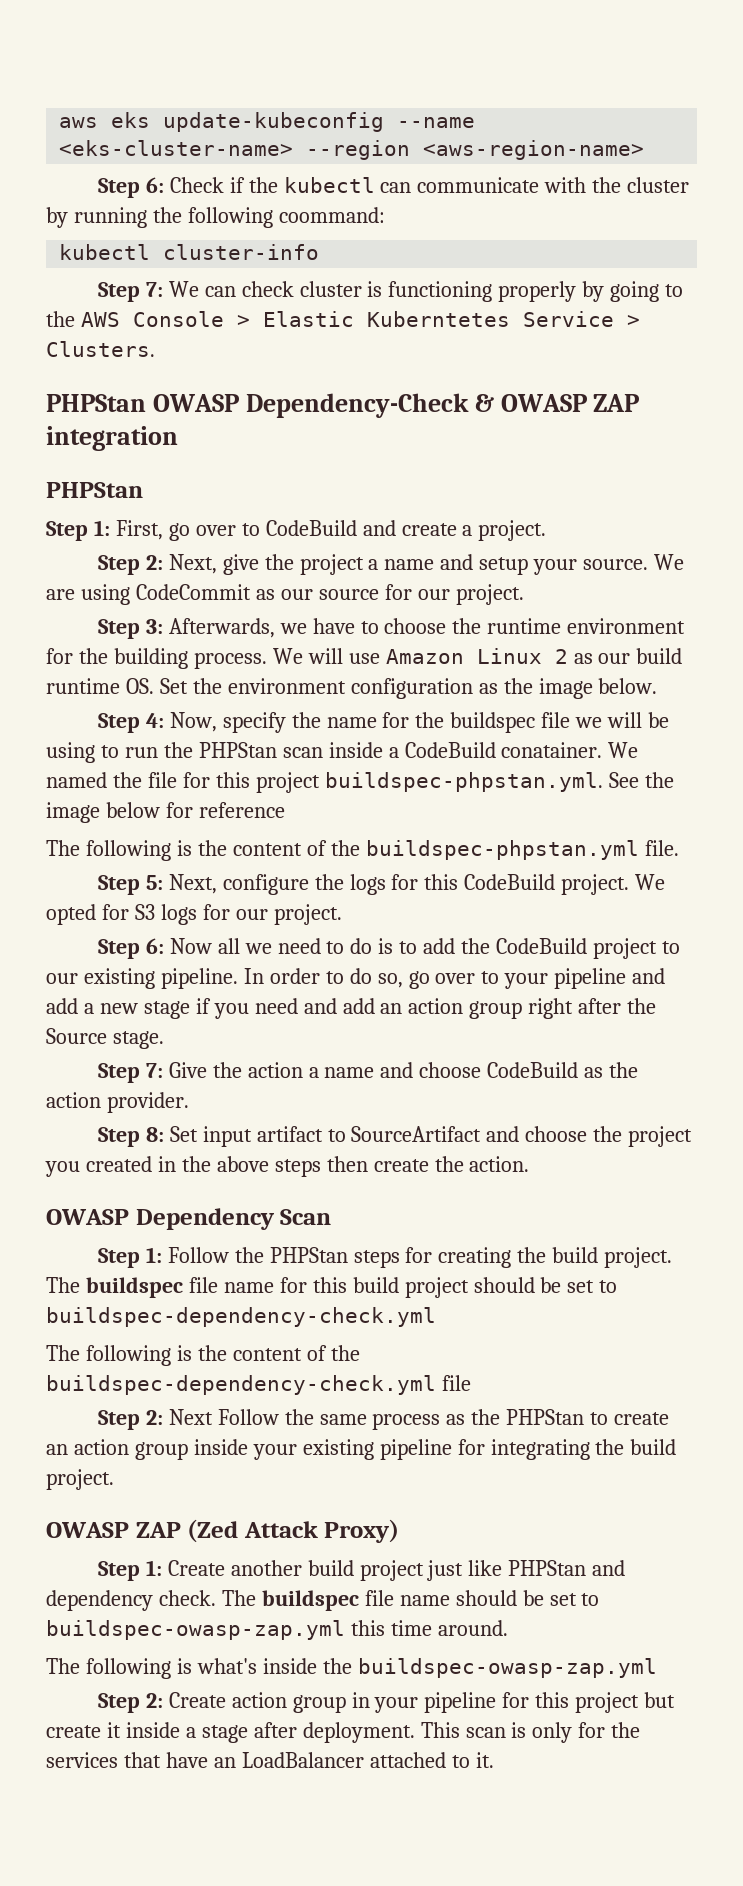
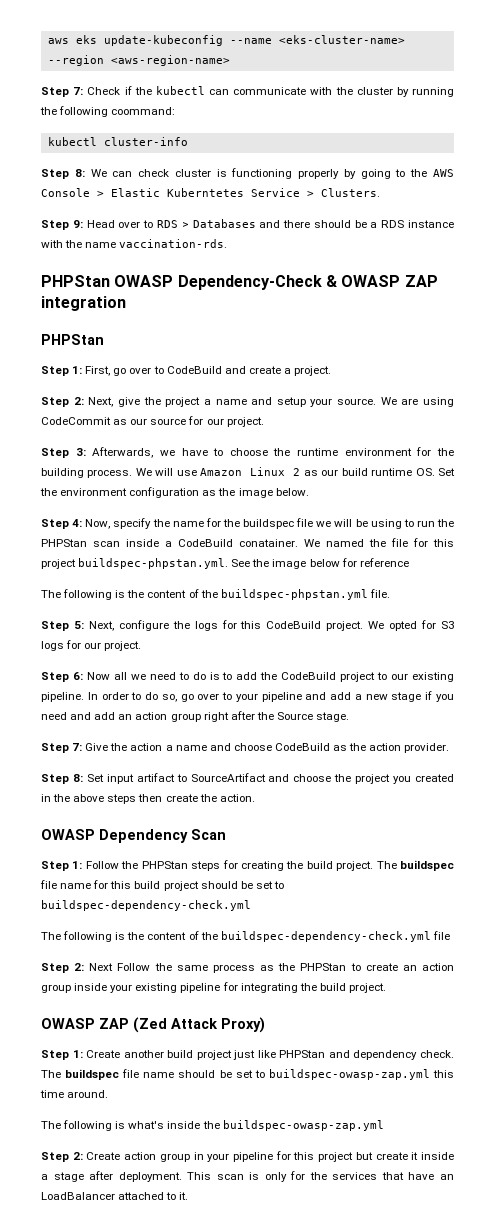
[145,177,164,193] 6: -> [73,87,84,95] 7:
[145,282,163,297] 7: -> [74,169,85,177] 8:
(155, 349) none -> [41,219,454,230] [41,239,228,248] // Step 9: Head over to RDS > Databases and there should be a RDS instance with the name vaccination-rds.

